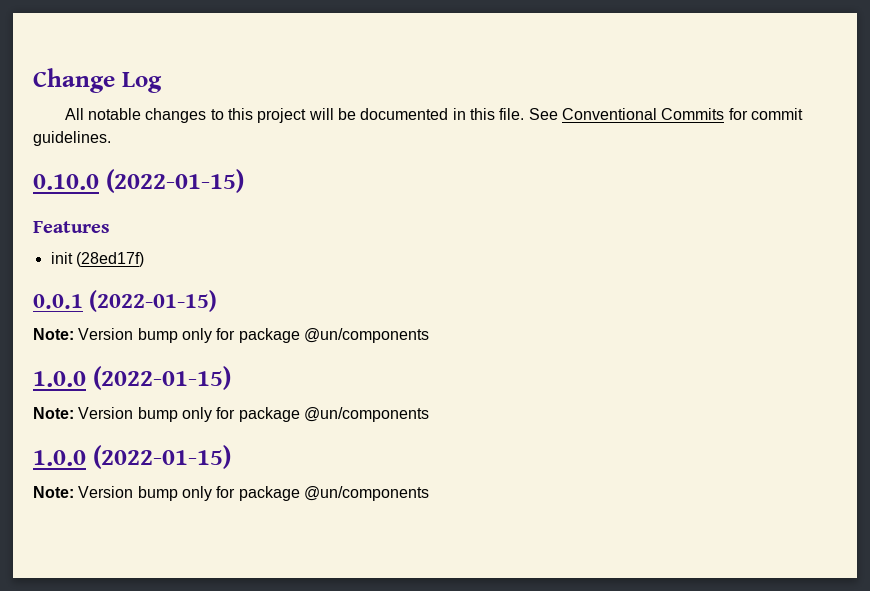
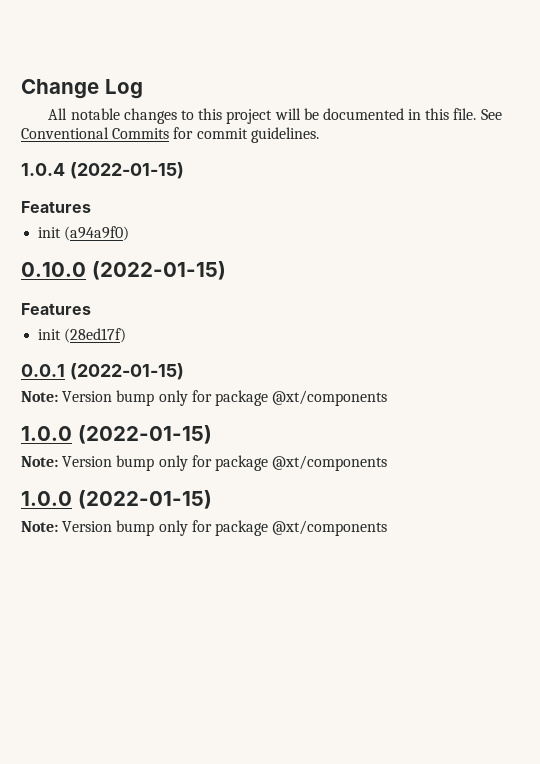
(111, 138) none -> [21,162,184,179] [21,201,91,213] [38,226,130,241] // 1.0.4 (2022-01-15) // Features // init (a94a9f0)
[303,328,429,343] [33,366,231,390] [33,407,429,422] [33,445,231,469] [33,486,429,501] @un/components // 1.0.0 (2022-01-15) // Note: Version bump only for package @un/components // 1.0.0 (2022-01-15) // Note: Version bump only for package @un/components -> [272,390,388,406] [21,425,212,444] [21,455,388,471] [21,490,212,509] [21,520,388,536] @xt/components // 1.0.0 (2022-01-15) // Note: Version bump only for package @xt/components // 1.0.0 (2022-01-15) // Note: Version bump only for package @xt/components

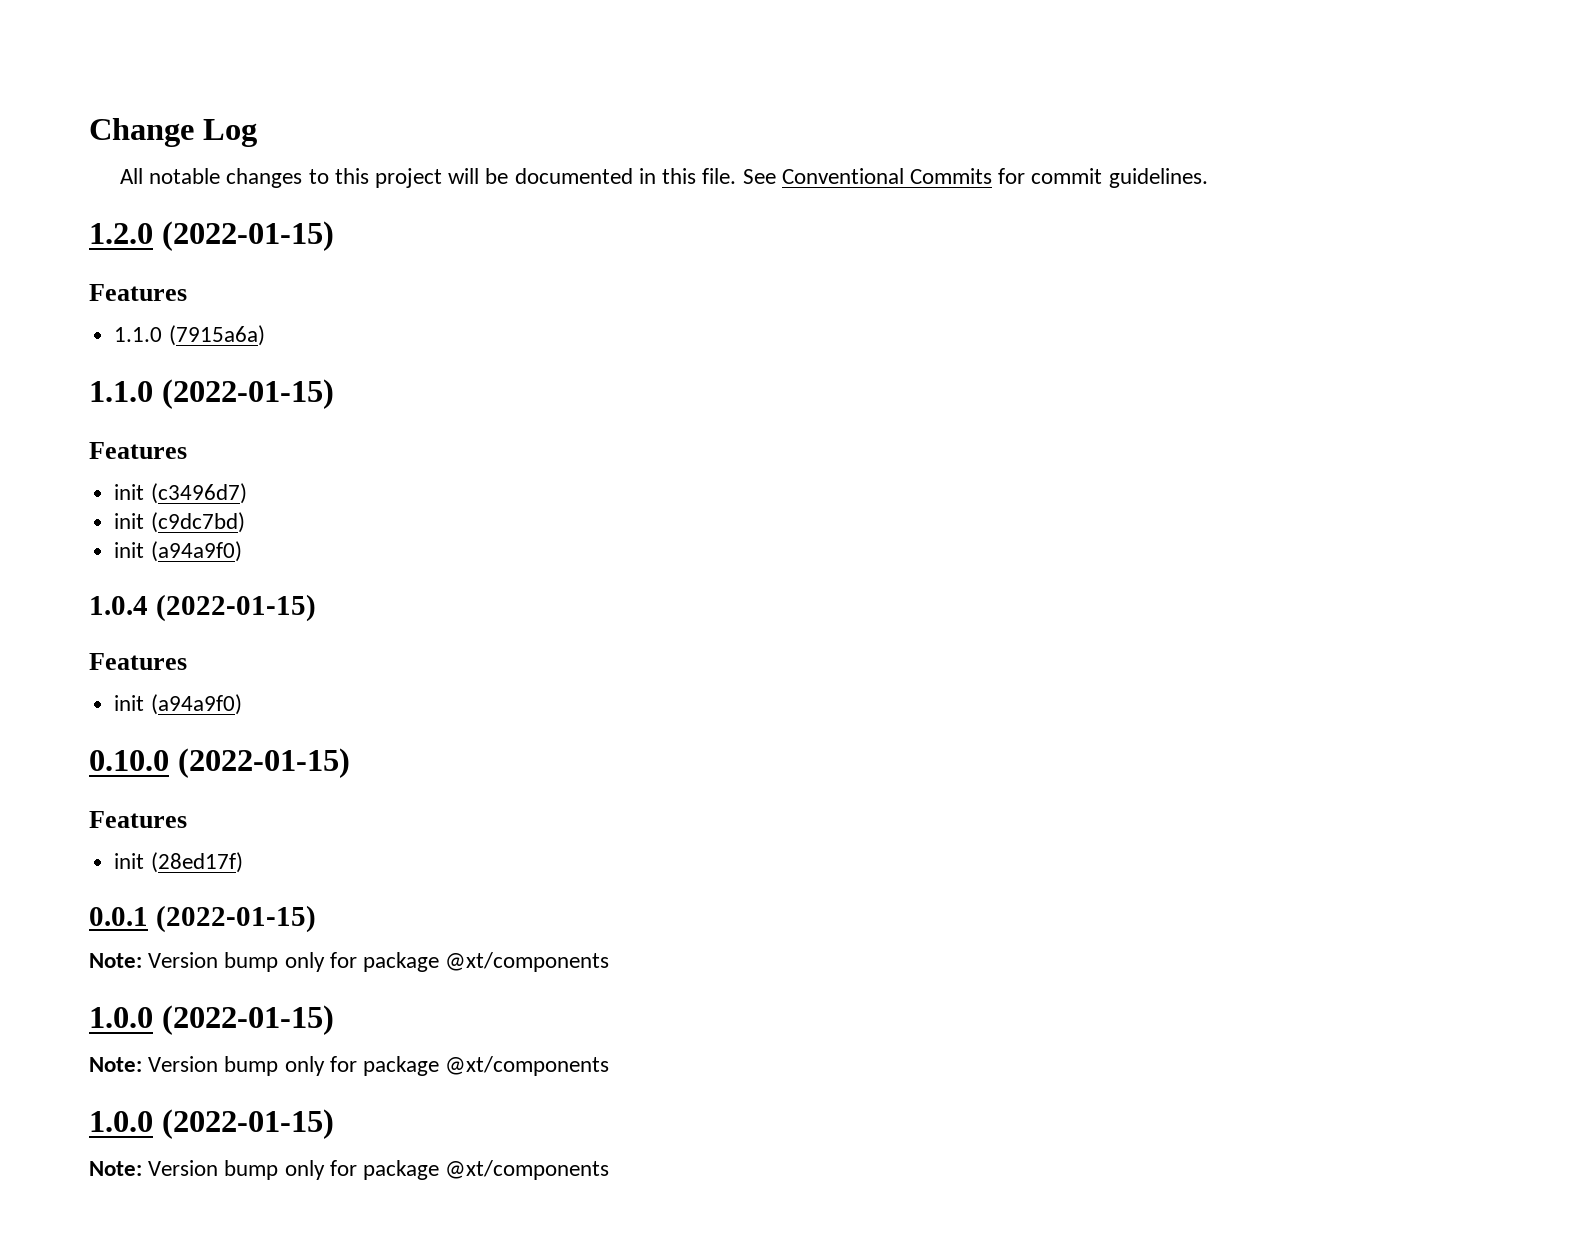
(319, 135) none -> [89,221,334,251] [89,284,187,301] [114,325,265,346] [89,379,334,409] [89,442,187,459] [114,483,247,504] [114,512,245,533] [114,541,242,562] // 1.2.0 (2022-01-15) // Features // 1.1.0 (7915a6a) // 1.1.0 (2022-01-15) // Features // init (c3496d7) // init (c9dc7bd) // init (a94a9f0)

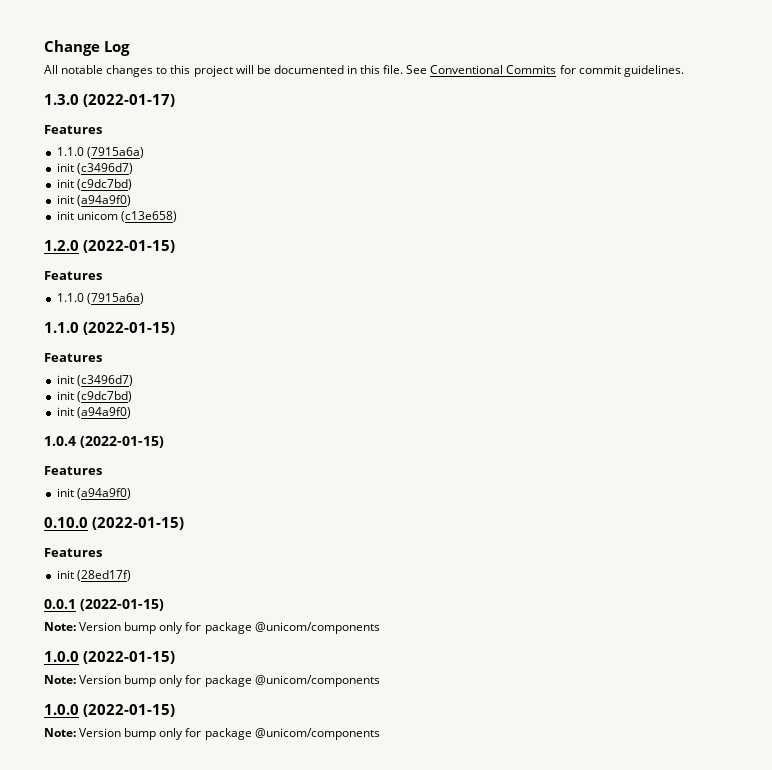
(1208, 178) none -> [44,94,175,107] [44,125,102,134] [56,147,144,158] [56,163,133,174] [56,179,132,190] [56,195,131,206] [56,211,177,222] // 1.3.0 (2022-01-17) // Features // 1.1.0 (7915a6a) // init (c3496d7) // init (c9dc7bd) // init (a94a9f0) // init unicom (c13e658)
[445,952,610,972] [89,1005,334,1035] [89,1056,610,1076] [89,1109,334,1139] [89,1160,610,1180] @xt/components // 1.0.0 (2022-01-15) // Note: Version bump only for package @xt/components // 1.0.0 (2022-01-15) // Note: Version bump only for package @xt/components -> [254,622,380,634] [44,651,175,664] [44,675,380,687] [44,704,175,717] [44,728,380,740] @unicom/components // 1.0.0 (2022-01-15) // Note: Version bump only for package @unicom/components // 1.0.0 (2022-01-15) // Note: Version bump only for package @unicom/components

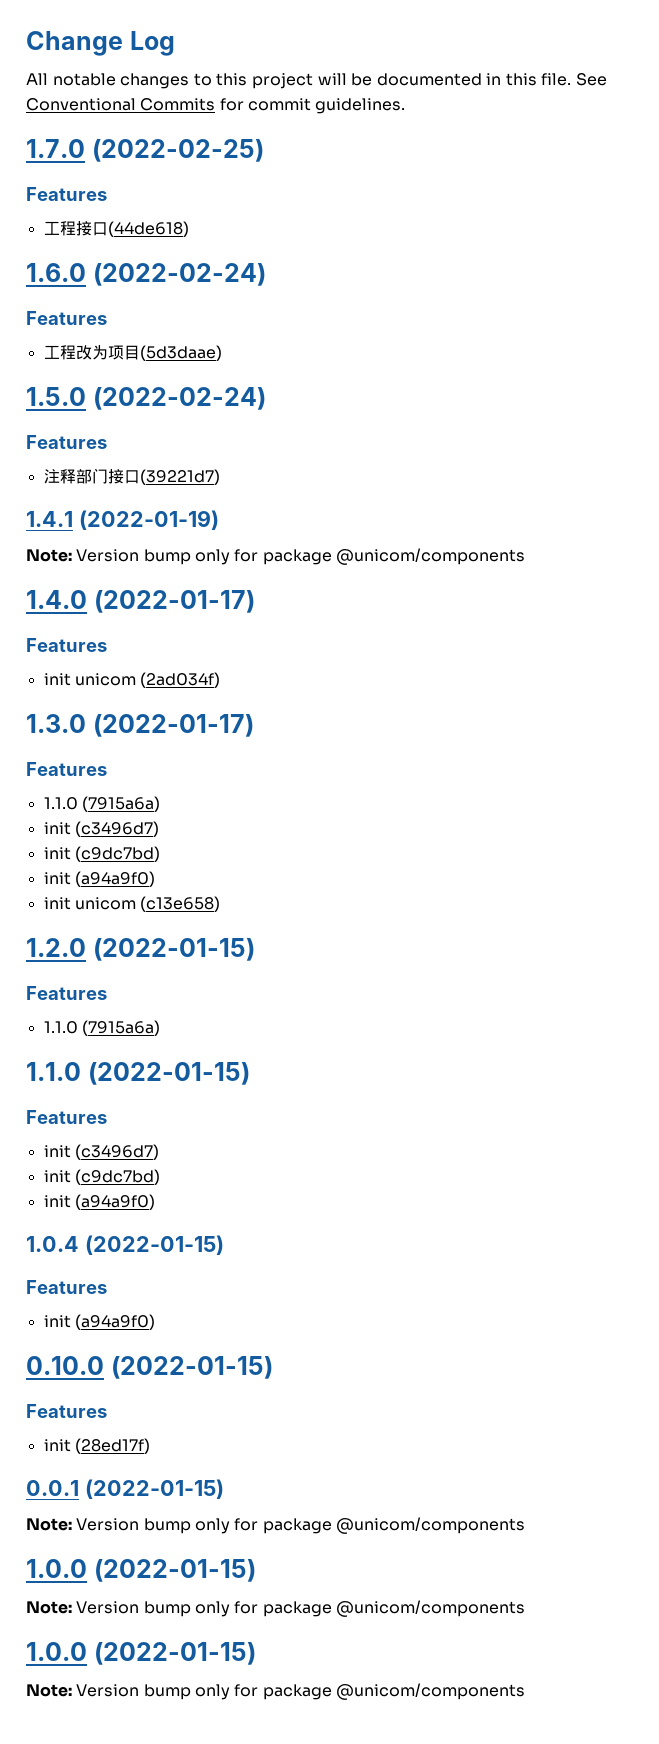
(684, 71) none -> [26,139,264,162] [26,187,107,201] [43,221,189,237] [26,263,266,286] [26,311,107,325] [43,345,222,361] [26,387,266,410] [26,435,107,449] [43,468,220,485] [26,510,219,530] [26,548,525,565] [26,590,255,613] [26,638,107,652] [43,672,221,688] // 1.7.0 (2022-02-25) // Features // 工程接口(44de618) // 1.6.0 (2022-02-24) // Features // 工程改为项目(5d3daae) // 1.5.0 (2022-02-24) // Features // 注释部门接口(39221d7) // 1.4.1 (2022-01-19) // Note: Version bump only for package @unicom/components // 1.4.0 (2022-01-17) // Features // init unicom (2ad034f)

